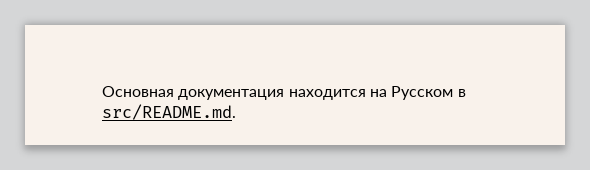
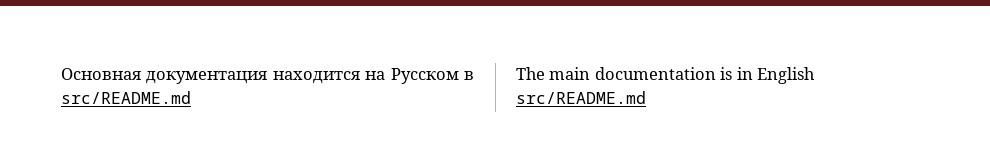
[102,104,236,120] src/README.md. -> [61,91,191,104] [516,67,816,84] [516,91,646,104] src/README.md // The main documentation is in English src/README.md

